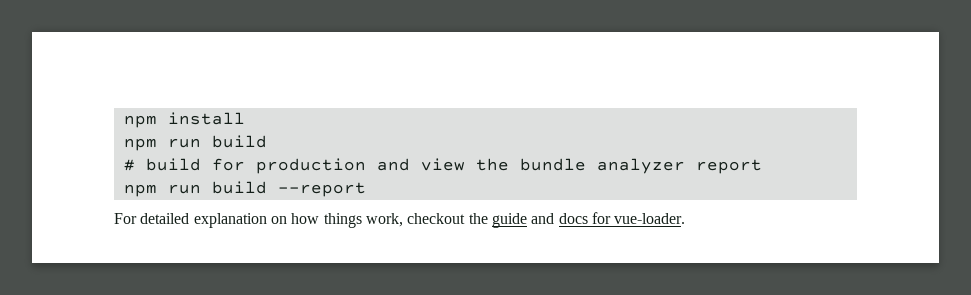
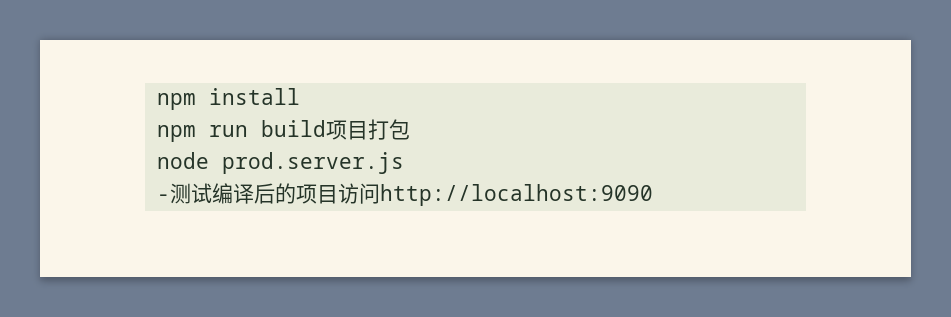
[123,158,762,174] [123,181,366,197] [114,212,686,228] // # build for production and view the bundle analyzer report // npm run build --report // For detailed explanation on how things work, checkout the guide and docs for vue-loader. -> [326,119,410,140] [157,152,404,174] [157,183,653,206] 项目打包 // node prod.server.js // -测试编译后的项目访问http://localhost:9090

